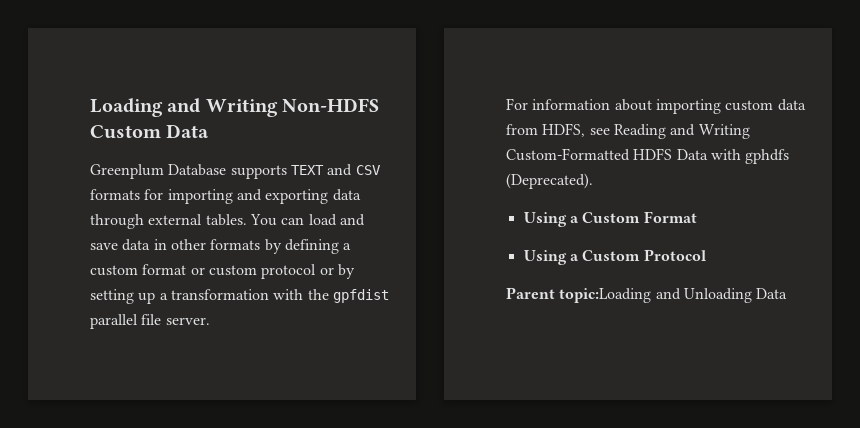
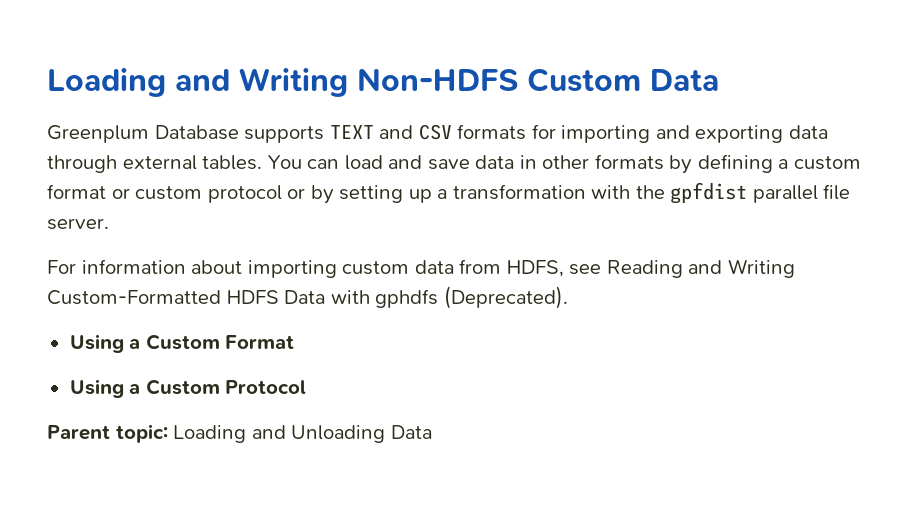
[559,288,652,303] topic:Loading -> [115,424,247,443] topic: Loading

